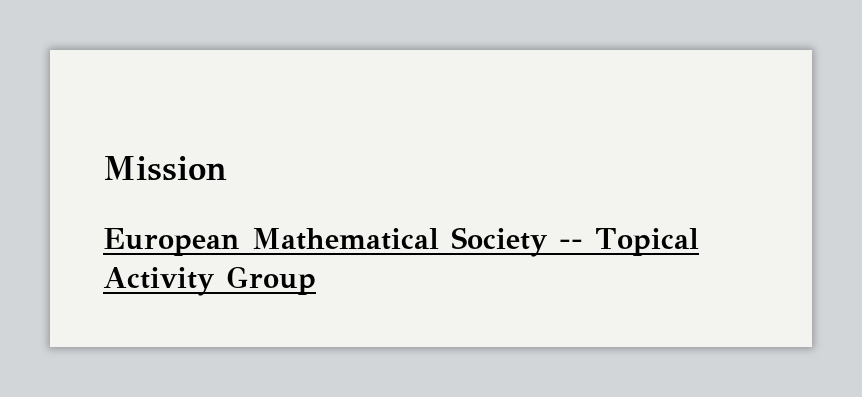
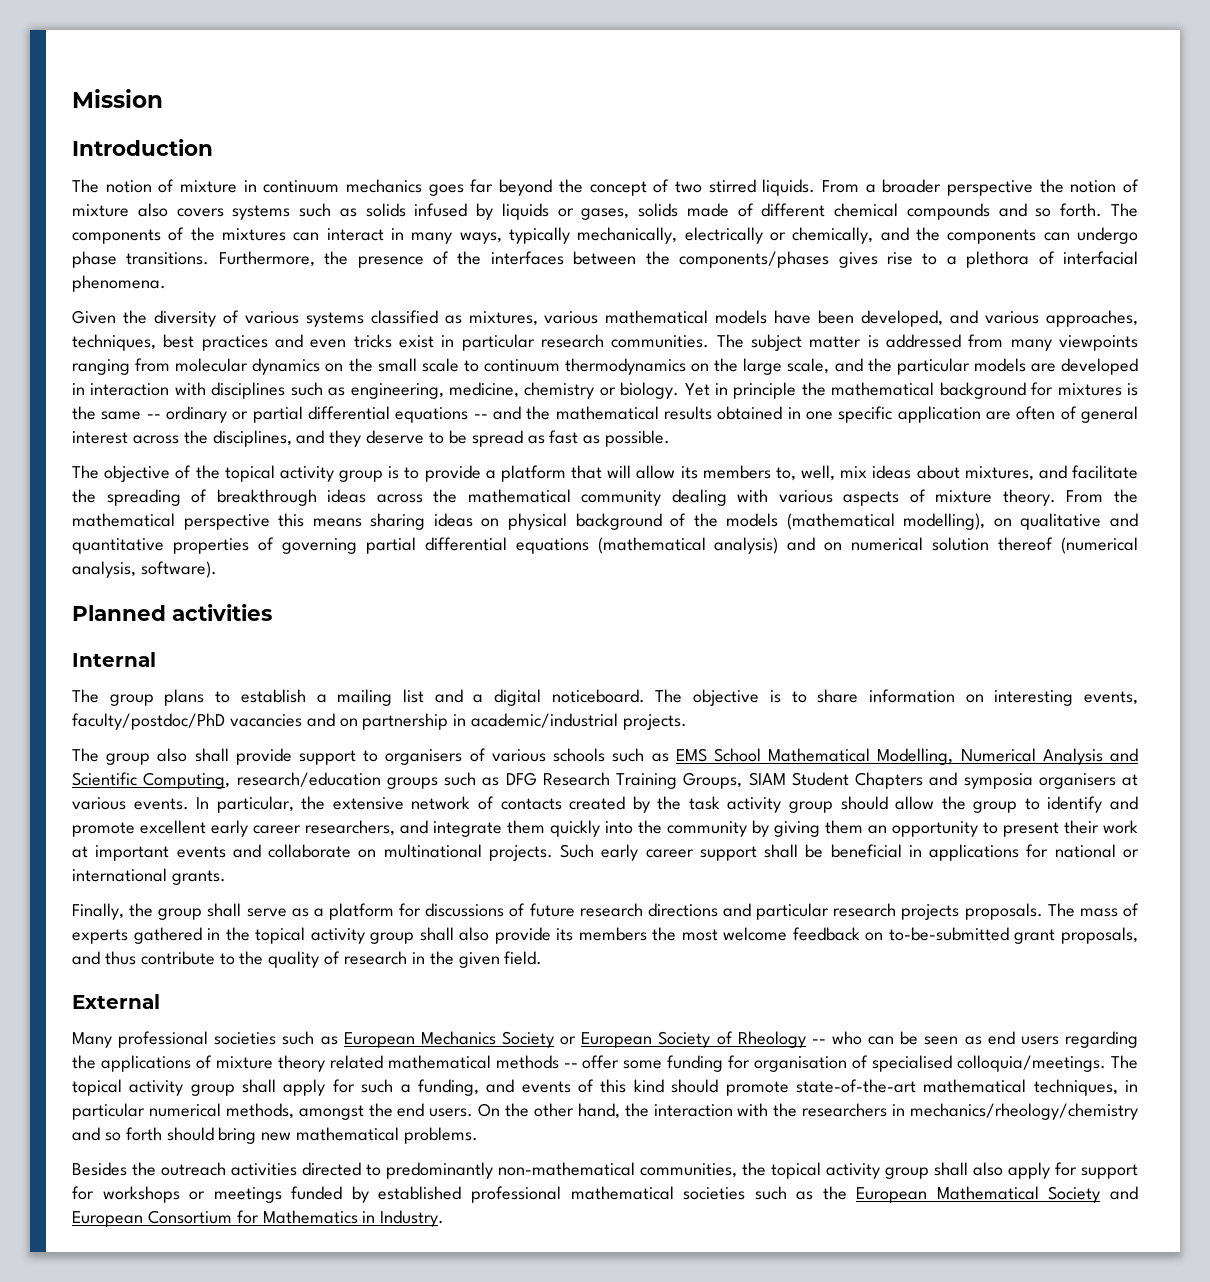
[103,227,699,257] [103,266,316,296] European Mathematical Society -- Topical Activity Group -> [72,139,213,156] [72,179,1139,196] [72,203,1139,220] [72,227,1139,244] [72,251,1138,268] [72,275,166,292] [72,310,1139,327] [72,334,1139,351] [72,358,1139,375] [72,382,1139,399] [72,406,1139,423] [72,430,671,447] [72,465,1138,482] [72,489,1138,506] [72,513,1138,530] [72,537,1139,554] [72,561,217,578] [72,604,272,621] [72,652,156,667] [72,689,1139,706] [72,713,688,730] [72,748,1138,765] [72,772,1138,789] [72,796,1138,813] [72,820,1138,837] [72,844,1140,861] [72,868,226,885] [72,903,1139,920] [72,927,1138,944] [72,951,543,968] [72,994,160,1009] [72,1031,1138,1048] [72,1055,1139,1072] [72,1079,1138,1096] [72,1103,1138,1120] [72,1127,479,1144] [72,1162,1138,1179] [72,1186,1138,1203] [72,1210,445,1227] Introduction // The notion of mixture in continuum mechanics goes far beyond the concept of two stirred liquids. From a broader perspective the notion of mixture also covers systems such as solids infused by liquids or gases, solids made of different chemical compounds and so forth. The components of the mixtures can interact in many ways, typically mechanically, electrically or chemically, and the components can undergo phase transitions. Furthermore, the presence of the interfaces between the components/phases gives rise to a plethora of interfacial phenomena. // Given the diversity of various systems classified as mixtures, various mathematical models have been developed, and various approaches, techniques, best practices and even tricks exist in particular research communities. The subject matter is addressed from many viewpoints ranging from molecular dynamics on the small scale to continuum thermodynamics on the large scale, and the particular models are developed in interaction with disciplines such as engineering, medicine, chemistry or biology. Yet in principle the mathematical background for mixtures is the same -- ordinary or partial differential equations -- and the mathematical results obtained in one specific application are often of general interest across the disciplines, and they deserve to be spread as fast as possible. // The objective of the topical activity group is to provide a platform that will allow its members to, well, mix ideas about mixtures, and facilitate the spreading of breakthrough ideas across the mathematical community dealing with various aspects of mixture theory. From the mathematical perspective this means sharing ideas on physical background of the models (mathematical modelling), on qualitative and quantitative properties of governing partial differential equations (mathematical analysis) and on numerical solution thereof (numerical analysis, software). // Planned activities // Internal // The group plans to establish a mailing list and a digital noticeboard. The objective is to share information on interesting events, faculty/postdoc/PhD vacancies and on partnership in academic/industrial projects. // The group also shall provide support to organisers of various schools such as EMS School Mathematical Modelling, Numerical Analysis and Scientific Computing, research/education groups such as DFG Research Training Groups, SIAM Student Chapters and symposia organisers at various events. In particular, the extensive network of contacts created by the task activity group should allow the group to identify and promote excellent early career researchers, and integrate them quickly into the community by giving them an opportunity to present their work at important events and collaborate on multinational projects. Such early career support shall be beneficial in applications for national or international grants. // Finally, the group shall serve as a platform for discussions of future research directions and particular research projects proposals. The mass of experts gathered in the topical activity group shall also provide its members the most welcome feedback on to-be-submitted grant proposals, and thus contribute to the quality of research in the given field. // External // Many professional societies such as European Mechanics Society or European Society of Rheology -- who can be seen as end users regarding the applications of mixture theory related mathematical methods -- offer some funding for organisation of specialised colloquia/meetings. The topical activity group shall apply for such a funding, and events of this kind should promote state-of-the-art mathematical techniques, in particular numerical methods, amongst the end users. On the other hand, the interaction with the researchers in mechanics/rheology/chemistry and so forth should bring new mathematical problems. // Besides the outreach activities directed to predominantly non-mathematical communities, the topical activity group shall also apply for support for workshops or meetings funded by established professional mathematical societies such as the European Mathematical Society and European Consortium for Mathematics in Industry.

